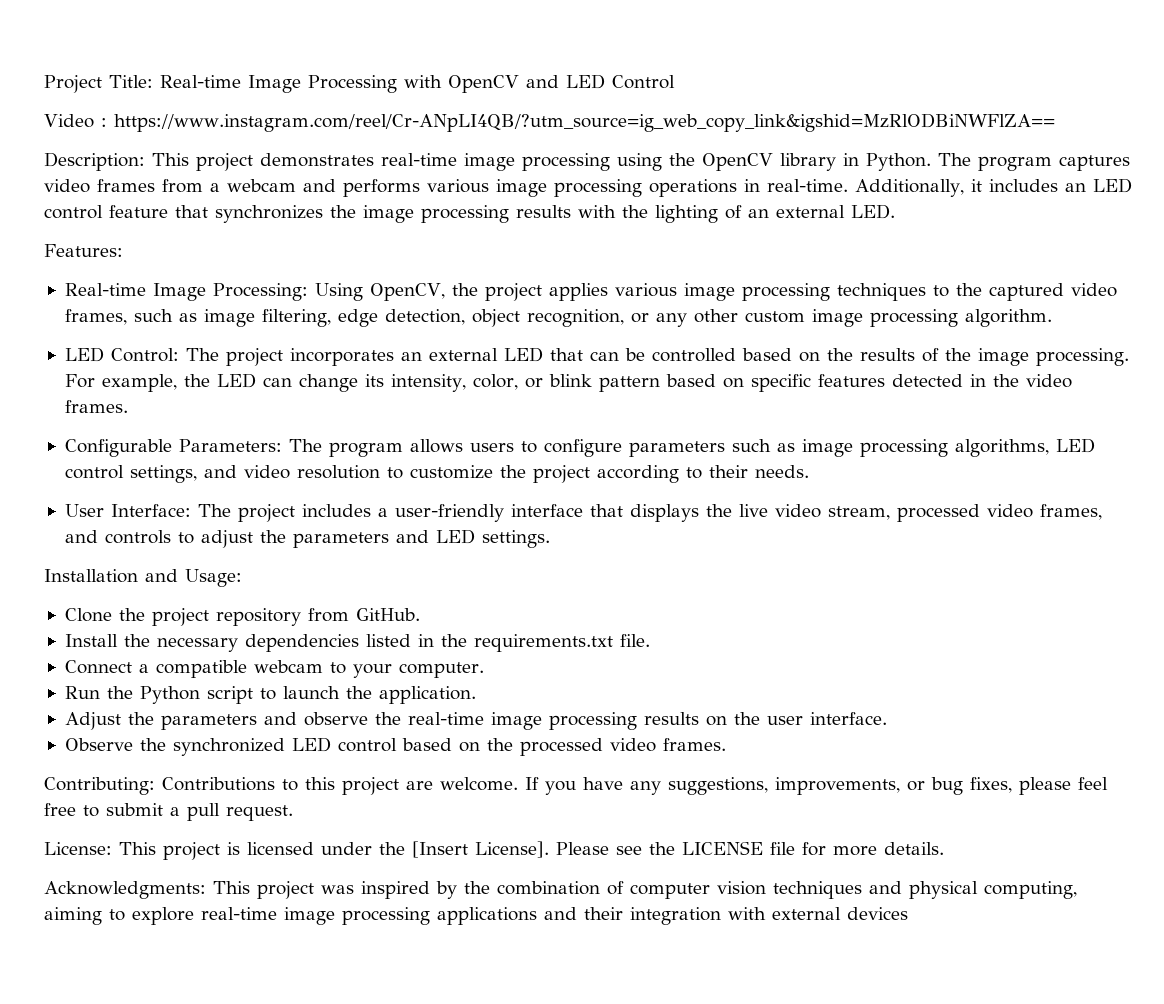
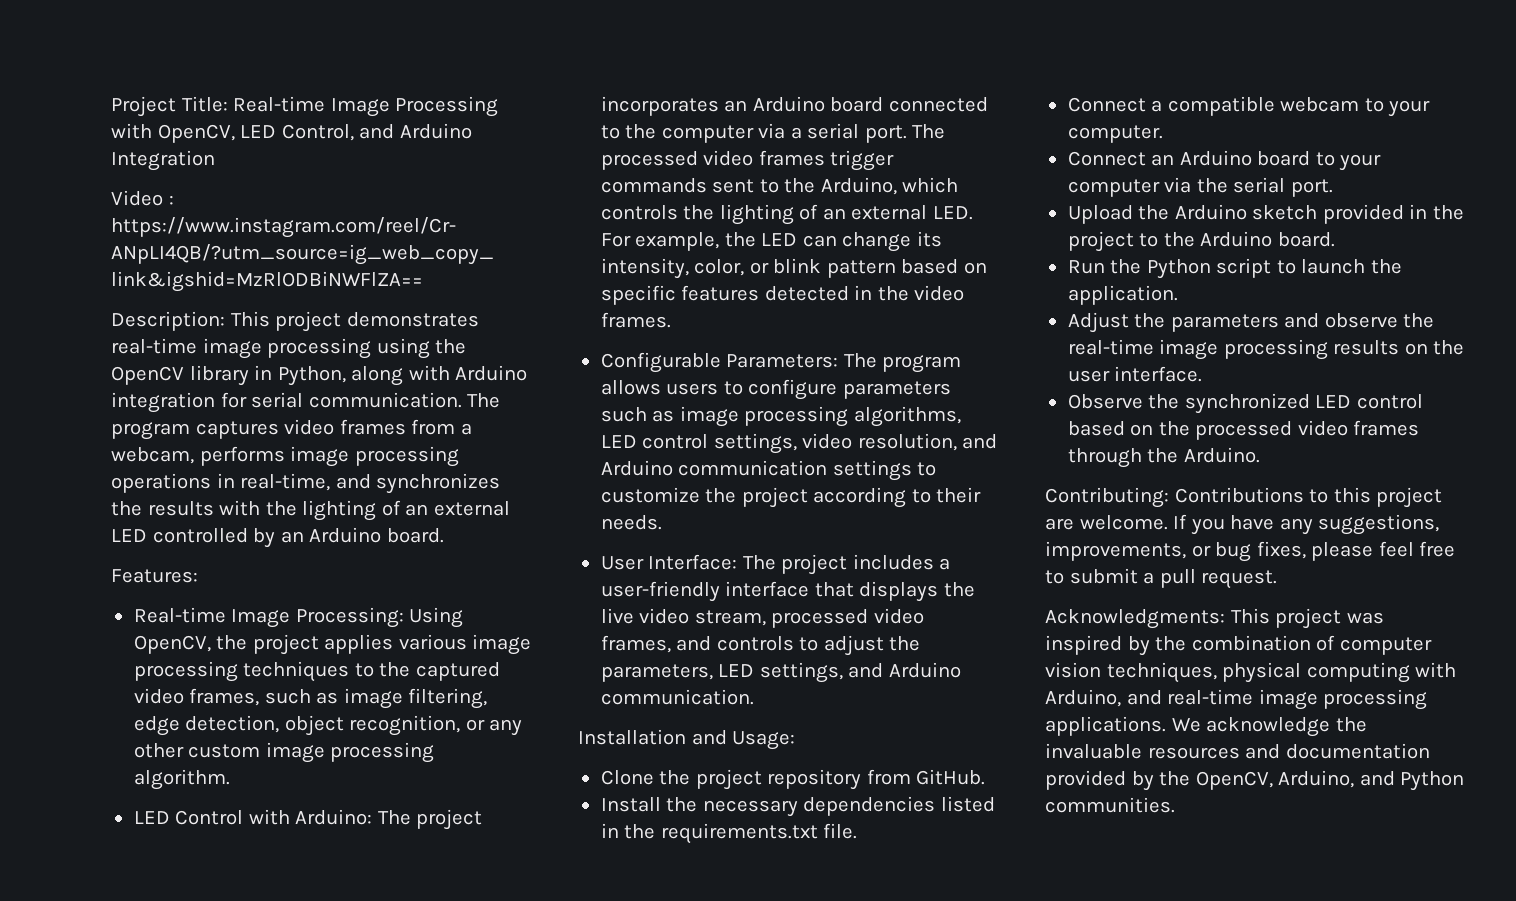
[448,74,675,93] OpenCV and LED Control -> [157,123,472,143] [111,150,215,171] OpenCV, LED Control, and Arduino Integration
[866,153,931,171] Python. -> [277,365,528,386] [111,392,462,413] Python, along with Arduino integration for serial communication.
[227,178,1132,197] [44,205,509,223] webcam and performs various image processing operations in real-time. Additionally, it includes an LED control feature that synchronizes the image processing -> [111,446,459,467] [111,473,501,494] [111,501,142,516] webcam, performs image processing operations in real-time, and synchronizes the
[851,204,895,219] LED. -> [111,527,444,548] LED controlled by an Arduino board.
[110,348,179,362] Control: -> [175,809,373,825] Control with Arduino:
[428,347,1129,366] external LED that can be controlled based on the results of the image processing. -> [752,96,988,112] [600,123,946,143] [600,150,895,171] [600,177,959,195] [600,204,973,225] Arduino board connected to the computer via a serial port. The processed video frames trigger commands sent to the Arduino, which controls the lighting of an external LED.
[203,465,380,479] and video resolution -> [802,433,998,451] [600,460,912,481] video resolution, and Arduino communication settings
[292,529,550,548] parameters and LED settings. -> [600,662,961,683] [600,689,754,705] parameters, LED settings, and Arduino communication.
(484, 670) none -> [1067,150,1382,171] [1067,177,1333,197] [1067,204,1464,224] [1067,231,1335,252] // Connect an Arduino board to your computer via the serial port. // Upload the Arduino sketch provided in the project to the Arduino board.
[662,738,726,751] frames. -> [1353,420,1420,436] [1067,447,1260,468] frames through the Arduino.
[44,841,944,860] // License: This project is licensed under the [Insert License]. Please see the LICENSE file for more details. -> (1278, 579) none
[773,881,1077,899] [44,907,908,925] techniques and physical computing, aiming to explore real-time image processing applications and their integration with external devices -> [1106,662,1457,683] [1045,689,1428,710] [1045,716,1367,737] [1045,743,1430,759] [1045,770,1465,791] [1045,797,1175,813] techniques, physical computing with Arduino, and real-time image processing applications. We acknowledge the invaluable resources and documentation provided by the OpenCV, Arduino, and Python communities.

